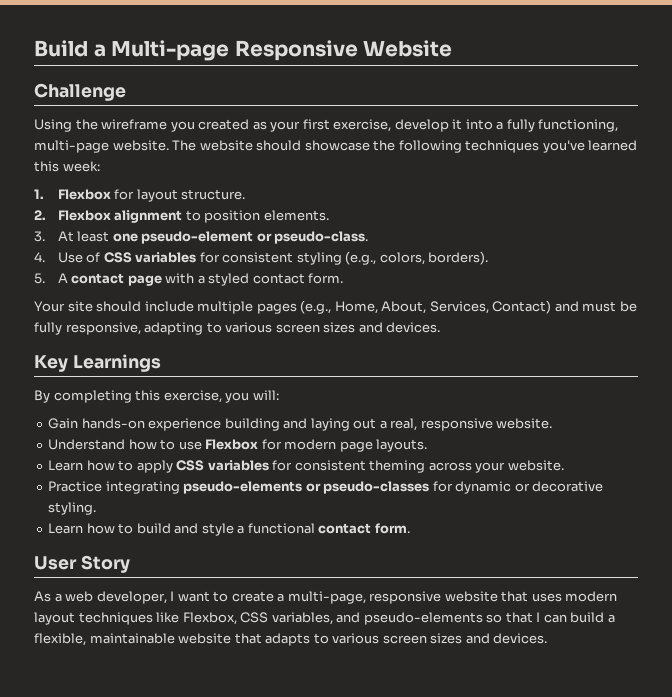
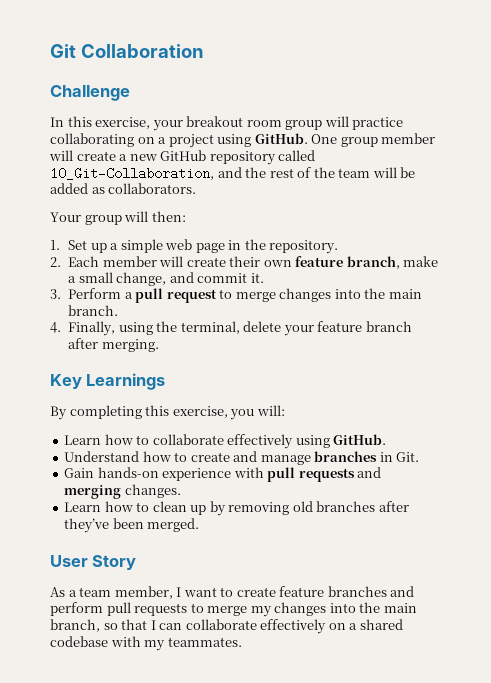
[34,40,453,61] [34,83,126,101] [34,119,619,132] [34,140,638,153] [34,161,100,172] [34,189,246,202] [34,210,329,223] [34,231,369,244] [34,251,489,265] [34,273,344,286] [34,300,637,314] [34,322,441,335] Build a Multi-page Responsive Website // Challenge // Using the wireframe you created as your first exercise, develop it into a fully functioning, multi-page website. The website should showcase the following techniques you've learned this week: // 1. Flexbox for layout structure. // 2. Flexbox alignment to position elements. // 3. At least one pseudo-element or pseudo-class. // 4. Use of CSS variables for consistent styling (e.g., colors, borders). // 5. A contact page with a styled contact form. // Your site should include multiple pages (e.g., Home, About, Services, Contact) and must be fully responsive, adapting to various screen sizes and devices. -> [50,44,204,58] [50,85,130,101] [50,116,404,131] [50,133,436,148] [49,150,316,165] [50,167,416,180] [50,183,197,194] [50,211,186,225] [50,239,339,254] [50,256,439,269] [68,272,264,286] [50,288,422,303] [68,305,119,316] [50,321,412,336] [68,338,159,352] Git Collaboration // Challenge // In this exercise, your breakout room group will practice collaborating on a project using GitHub. One group member will create a new GitHub repository called 10_Git-Collaboration, and the rest of the team will be added as collaborators. // Your group will then: // 1. Set up a simple web page in the repository. // 2. Each member will create their own feature branch, make a small change, and commit it. // 3. Perform a pull request to merge changes into the main branch. // 4. Finally, using the terminal, delete your feature branch after merging.
[48,418,553,431] [48,439,428,452] [48,460,564,473] [48,481,604,494] [48,502,97,515] [48,523,410,536] Gain hands-on experience building and laying out a real, responsive website. // Understand how to use Flexbox for modern page layouts. // Learn how to apply CSS variables for consistent theming across your website. // Practice integrating pseudo-elements or pseudo-classes for dynamic or decorative styling. // Learn how to build and style a functional contact form. -> [64,434,387,449] [64,451,420,465] [64,467,382,482] [64,484,181,499] [64,501,409,516] [64,518,200,533] Learn how to collaborate effectively using GitHub. // Understand how to create and manage branches in Git. // Gain hands-on experience with pull requests and merging changes. // Learn how to clean up by removing old branches after they’ve been merged.
[65,591,167,604] web developer, -> [79,586,173,599] team member,
[277,591,618,604] [34,612,615,625] [34,633,548,646] a multi-page, responsive website that uses modern layout techniques like Flexbox, CSS variables, and pseudo-elements so that I can build a flexible, maintainable website that adapts to various screen sizes and devices. -> [279,586,415,597] [50,602,417,617] [50,619,403,634] [50,636,242,651] feature branches and perform pull requests to merge my changes into the main branch, so that I can collaborate effectively on a shared codebase with my teammates.

